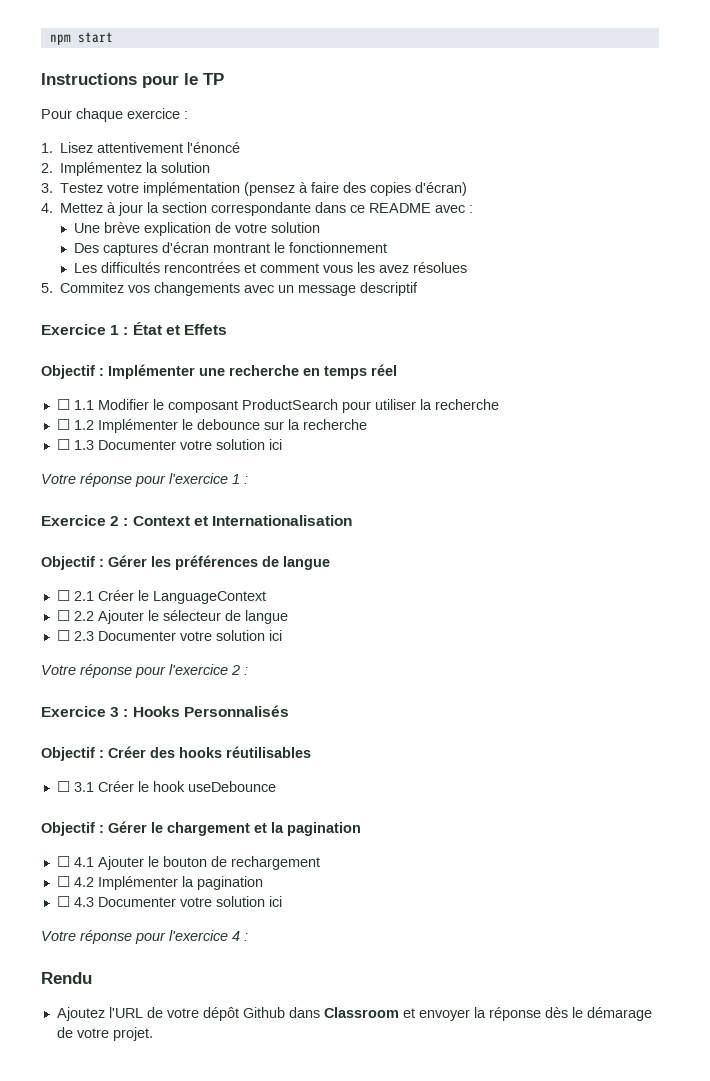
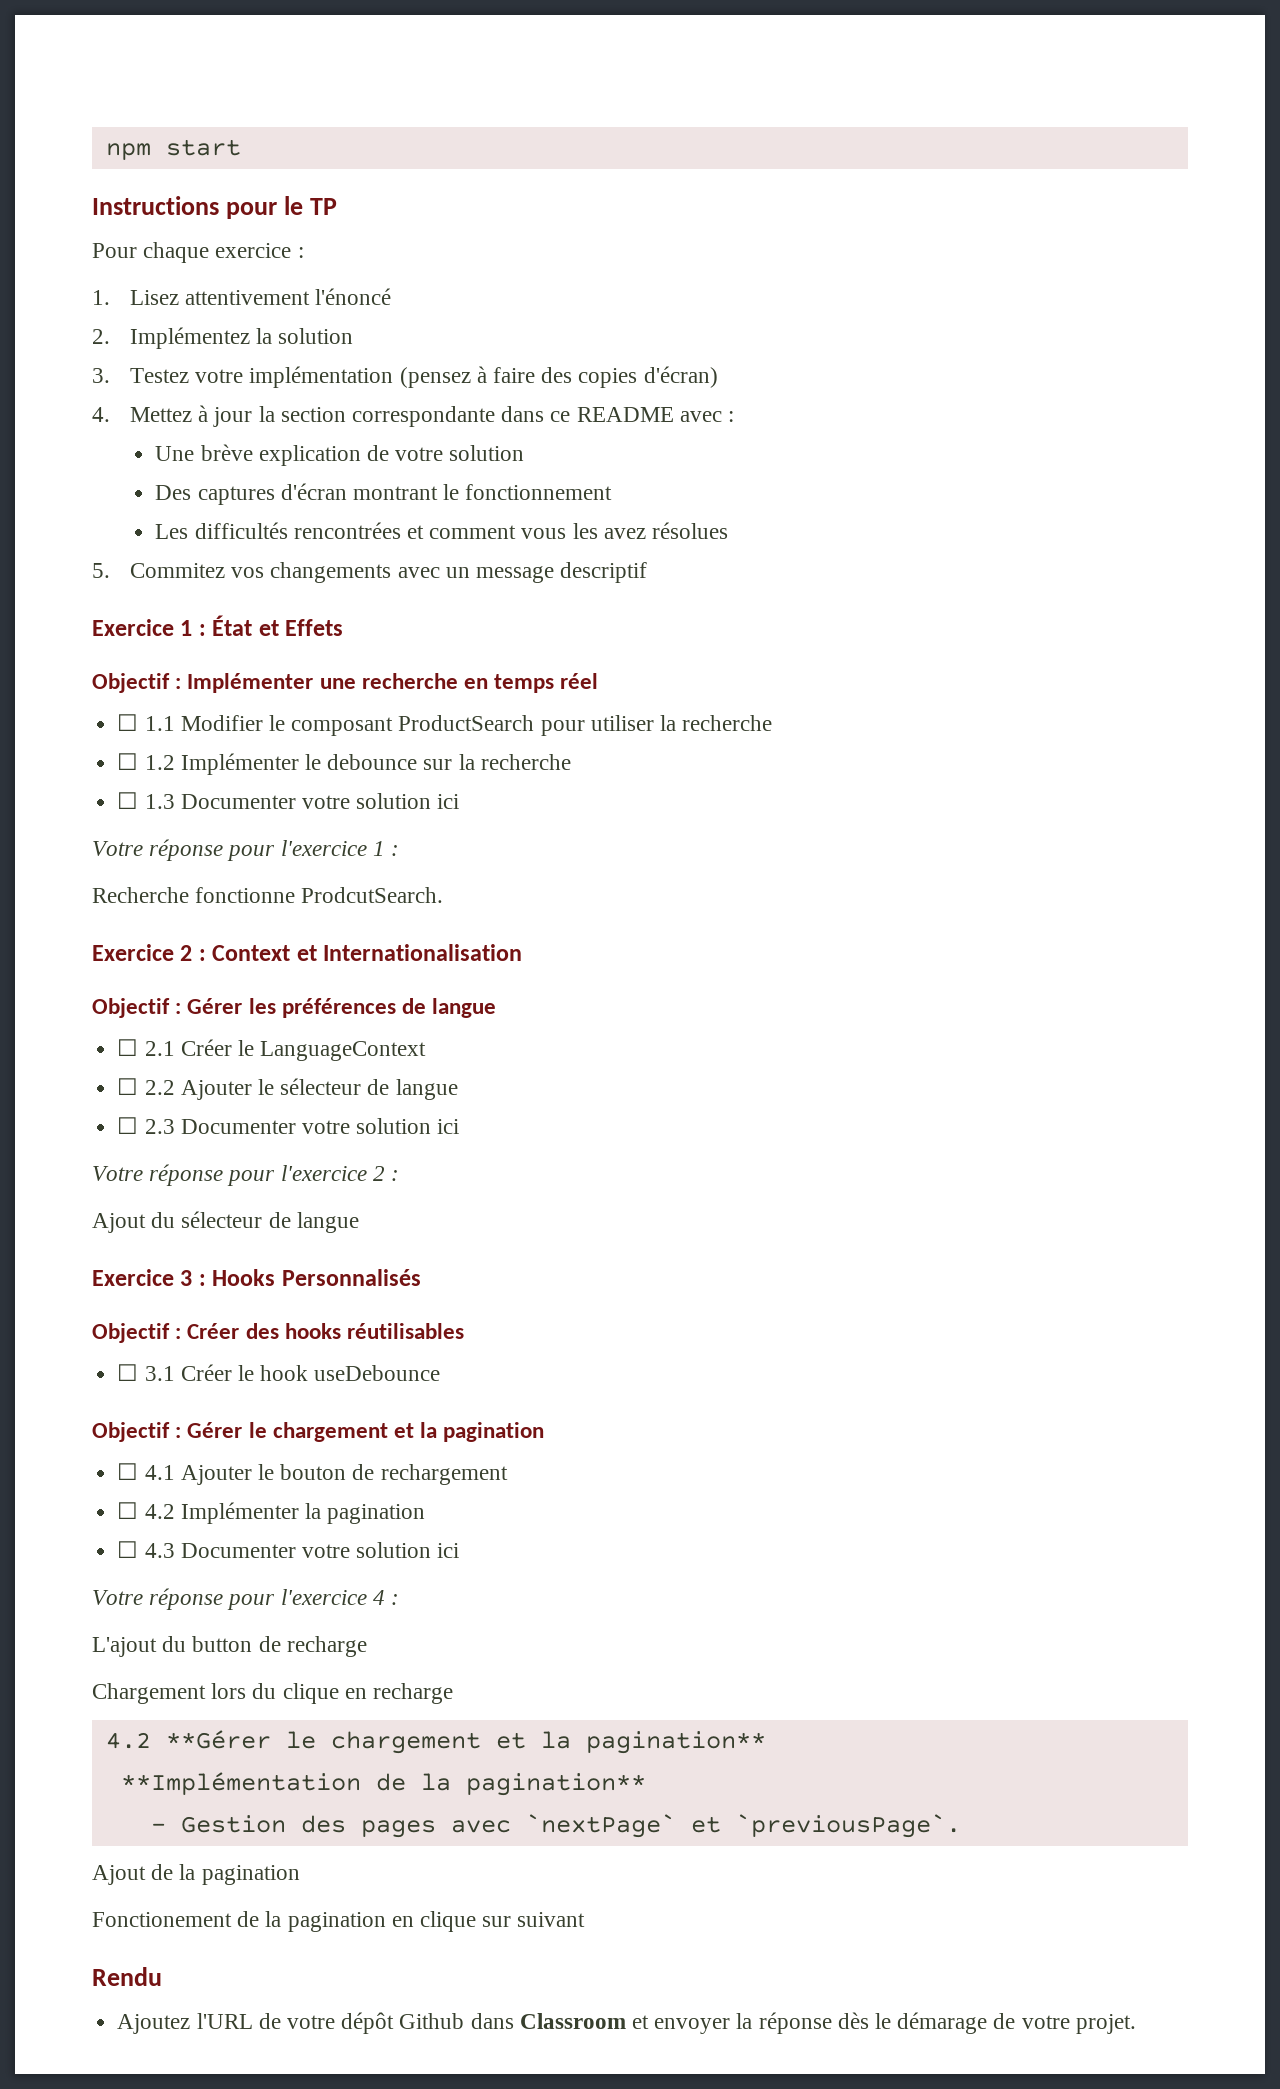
(248, 480) none -> [92,887,444,903] // Recherche fonctionne ProdcutSearch.
(248, 671) none -> [92,1211,359,1233] // Ajout du sélecteur de langue
(248, 937) none -> [92,1636,367,1657] [92,1683,454,1704] [105,1730,766,1754] [120,1772,646,1796] [150,1814,961,1838] [92,1864,300,1885] [92,1911,586,1932] // L'ajout du button de recharge // Chargement lors du clique en recharge // 4.2 **Gérer le chargement et la pagination** // **Implémentation de la pagination** // - Gestion des pages avec `nextPage` et `previousPage`. // Ajout de la pagination // Fonctionement de la pagination en clique sur suivant

